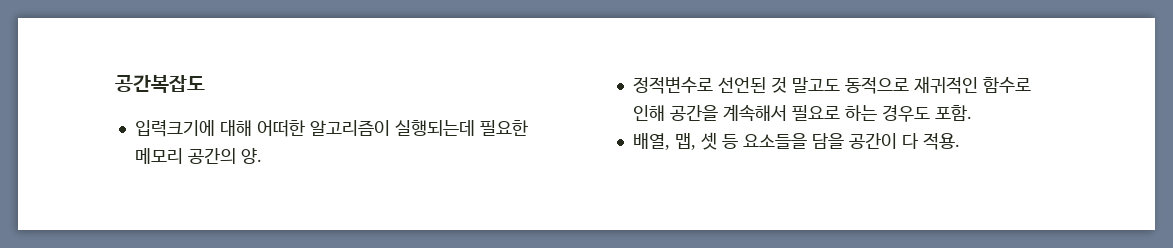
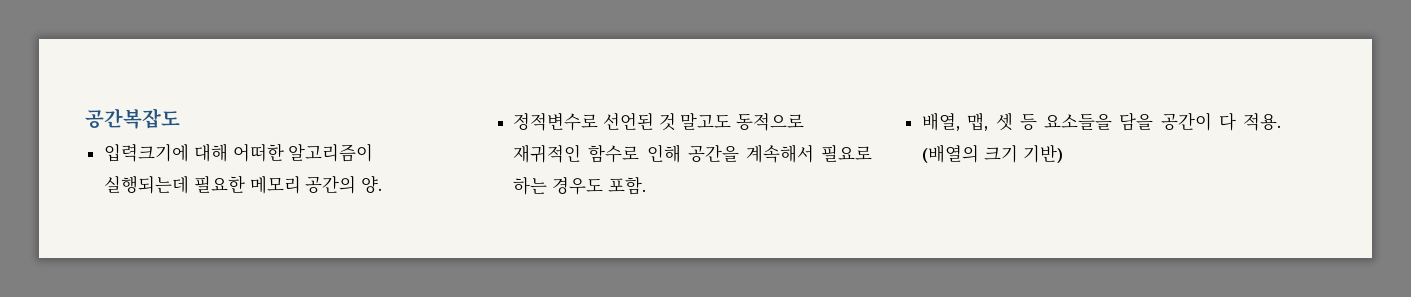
(960, 141) none -> [922,144,1063,163] (배열의 크기 기반)

